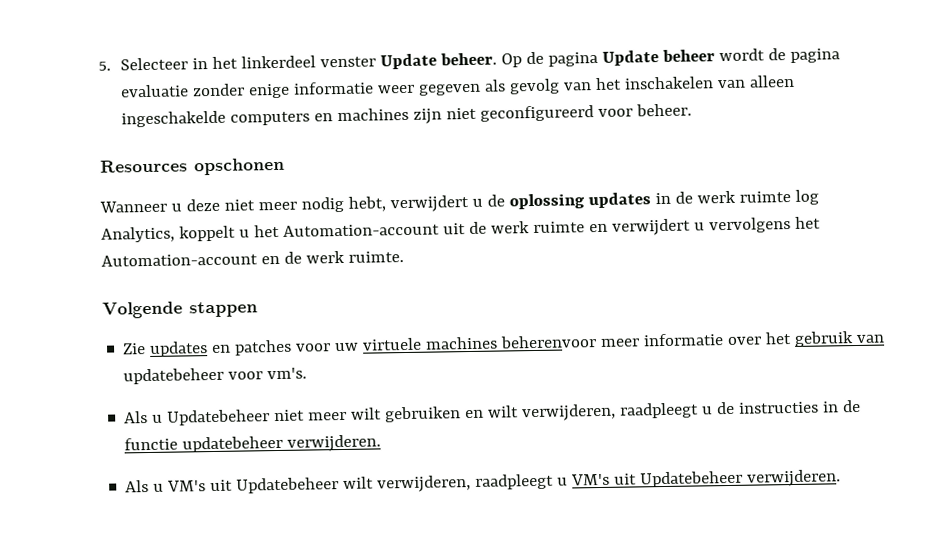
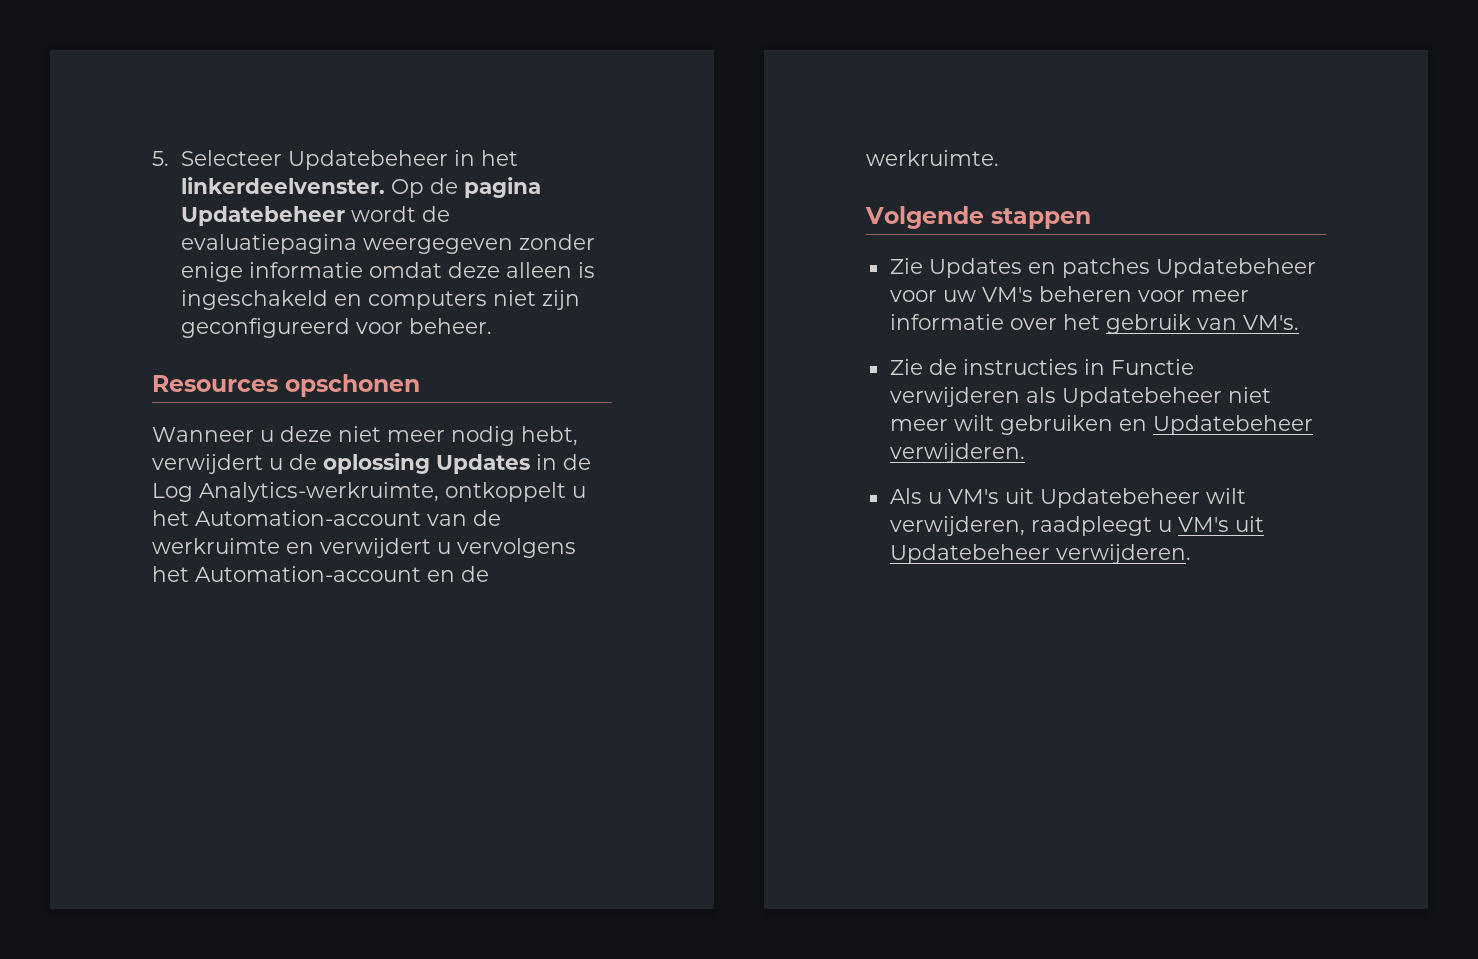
(188, 64) none -> [288,150,449,170] Updatebeheer
[240,48,840,70] [119,74,795,99] [120,107,477,128] linkerdeel venster Update beheer. Op de pagina Update beheer wordt de pagina evaluatie zonder enige informatie weer gegeven als gevolg van het inschakelen van alleen ingeschakelde computers en machines zijn niet -> [181,177,542,198] [181,206,451,226] [181,234,596,254] [181,262,596,282] [181,290,581,310] linkerdeelvenster. Op de pagina Updatebeheer wordt de evaluatiepagina weergegeven zonder enige informatie omdat deze alleen is ingeschakeld en computers niet zijn
[587,189,819,209] [101,221,585,243] updates in de werk ruimte log Analytics, koppelt u het Automation-account uit de werk ruimte -> [436,454,591,474] [152,482,586,502] [152,510,501,526] [152,538,280,554] Updates in de Log Analytics-werkruimte, ontkoppelt u het Automation-account van de werkruimte
[305,250,404,264] werk ruimte. -> [866,150,999,166] werkruimte.
[149,341,209,357] updates -> [928,258,1022,278] Updates
(293, 347) none -> [1155,258,1316,278] Updatebeheer
[362,335,598,351] virtuele machines beherenvoor -> [981,286,1185,302] VM's beheren voor
[123,367,308,385] [124,411,164,424] updatebeheer voor vm's. // Als u -> [1242,315,1299,330] [889,359,1194,375] [889,387,1056,407] VM's. // Zie de instructies in Functie verwijderen als
[487,399,862,422] [124,435,284,453] wilt verwijderen, raadpleegt u de instructies in de functie updatebeheer -> [1152,415,1313,435] Updatebeheer

